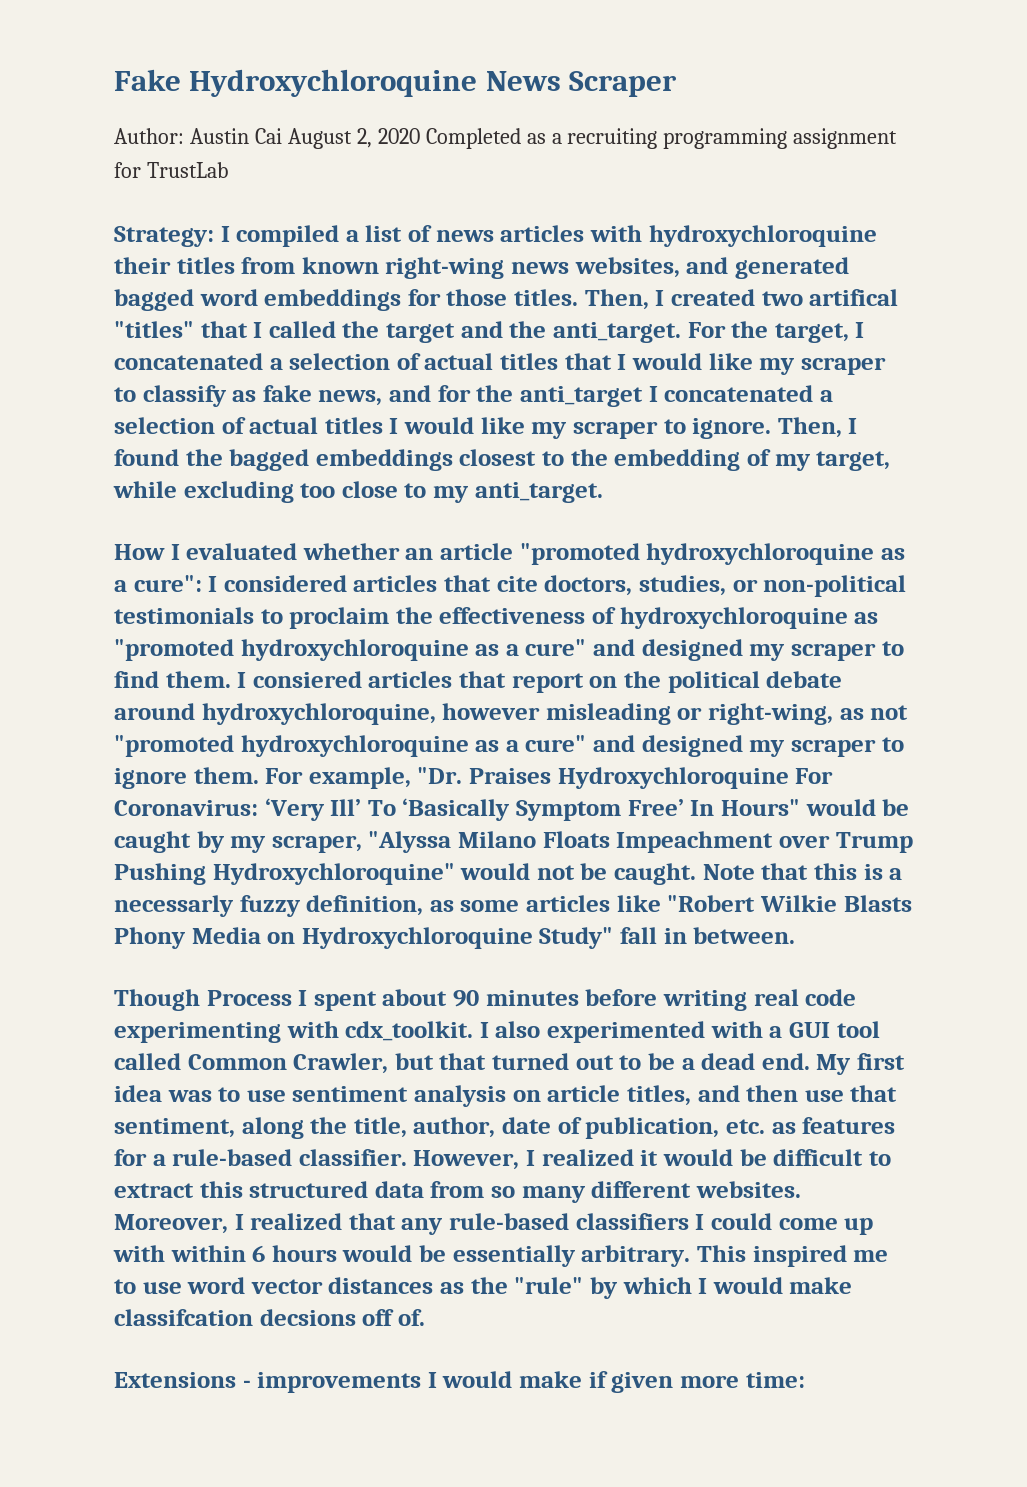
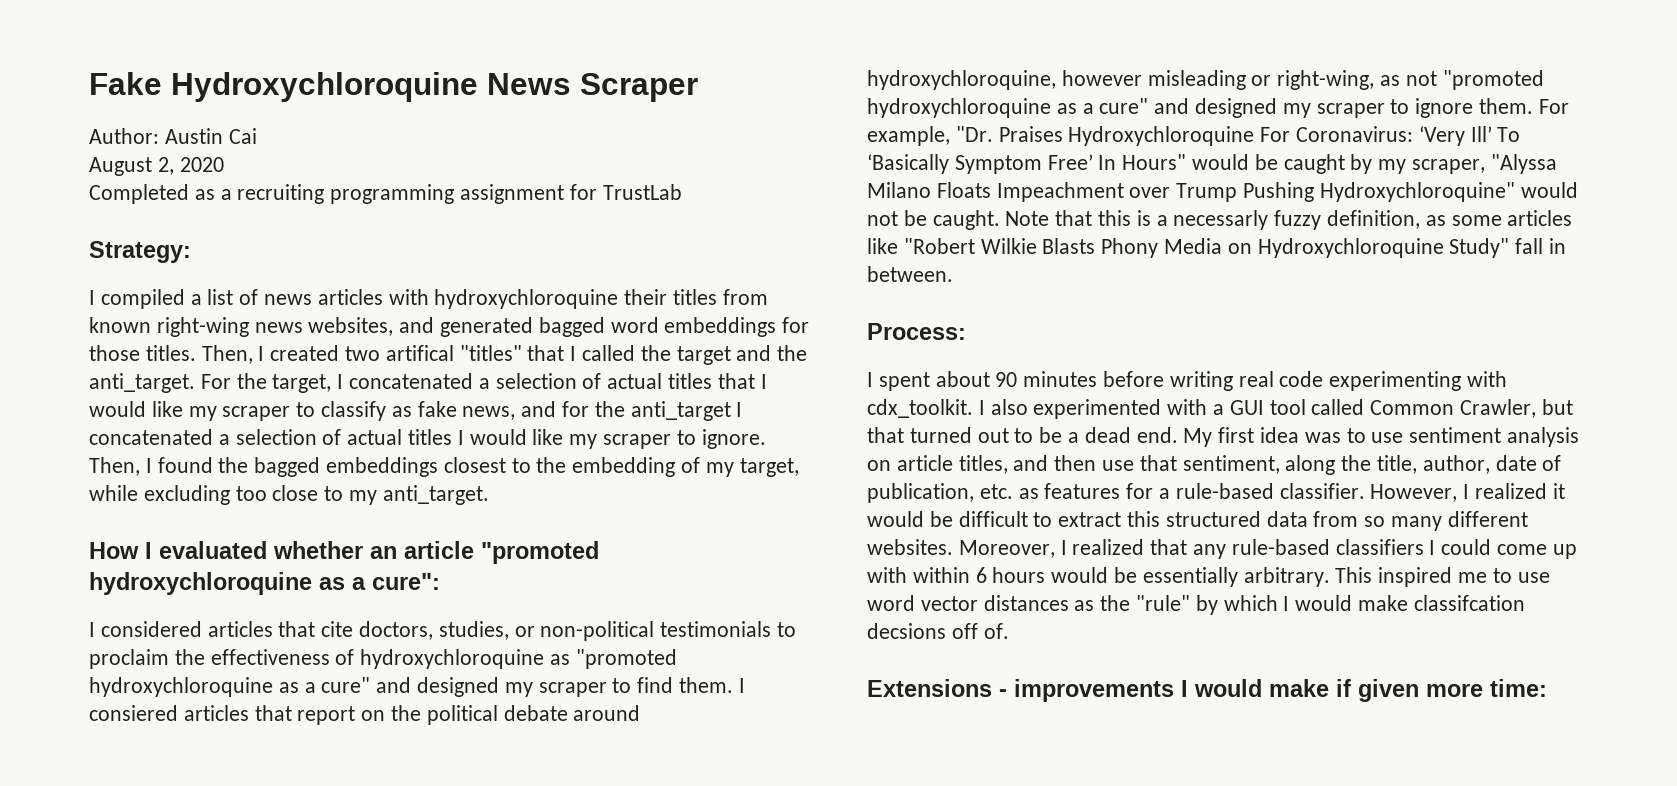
(282, 136) none -> (257, 136) //
(420, 136) none -> (224, 164) //
(214, 236) none -> (191, 252) //
(202, 583) none -> (440, 581) //
[114,989,292,1011] Though Process -> [867,323,966,340] Process: //

